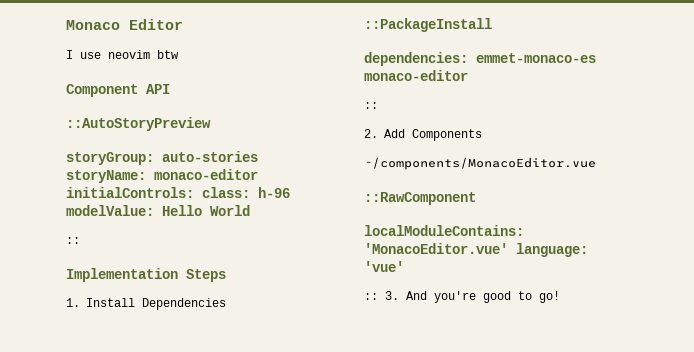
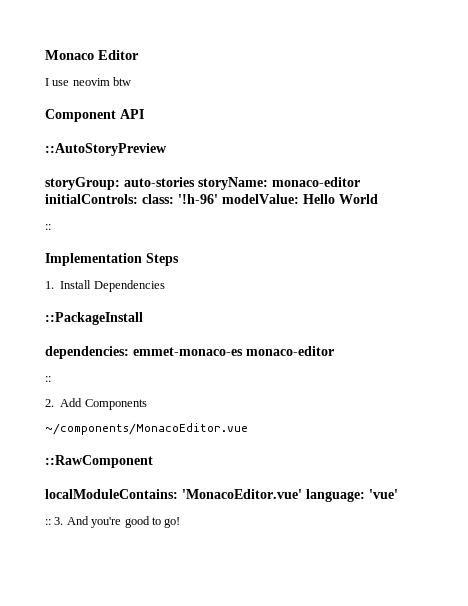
[258,187,290,198] h-96 -> [178,194,218,204] '!h-96'

